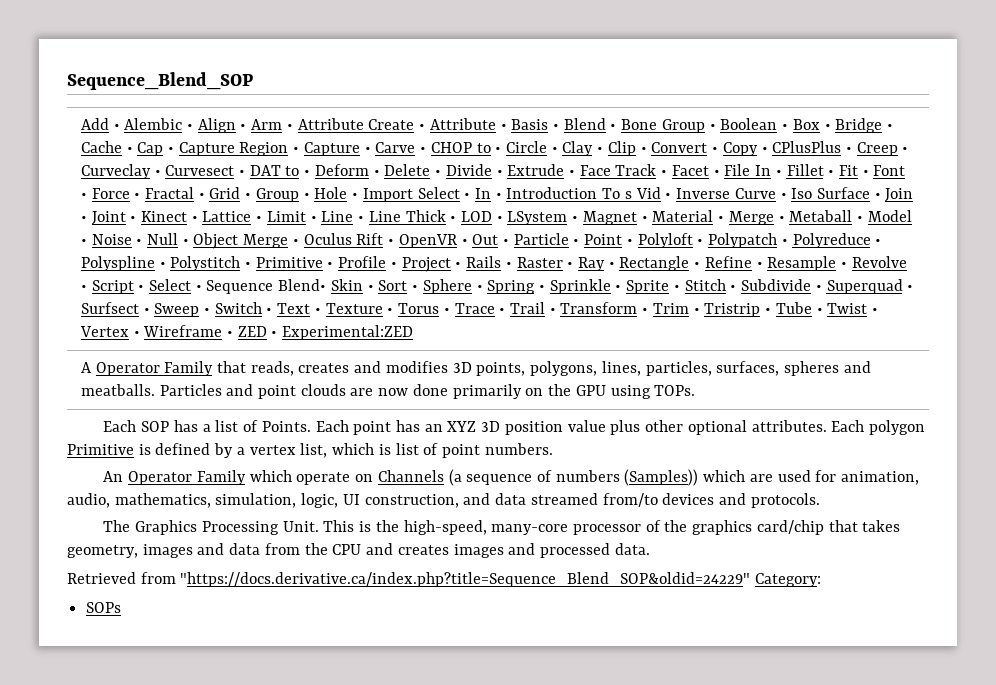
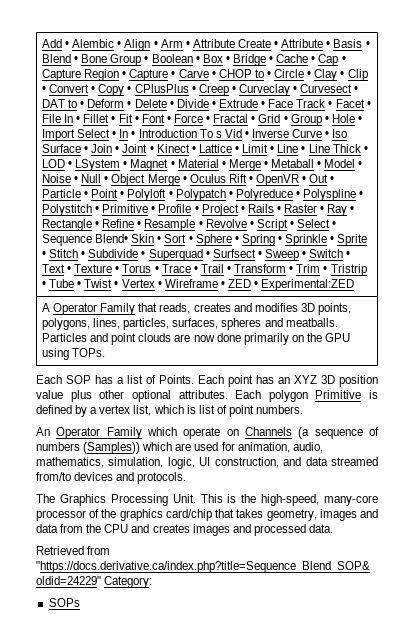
[67,72,253,90] Sequence_Blend_SOP // -> (42, 43) none

